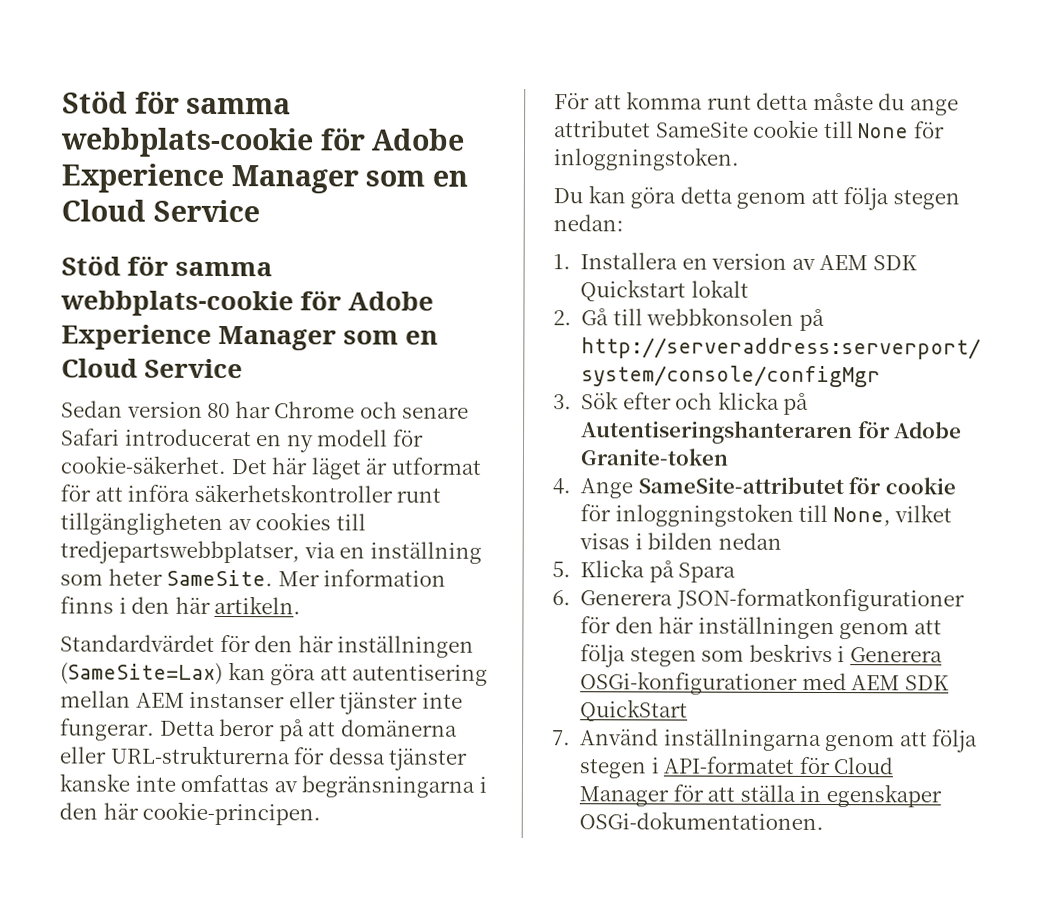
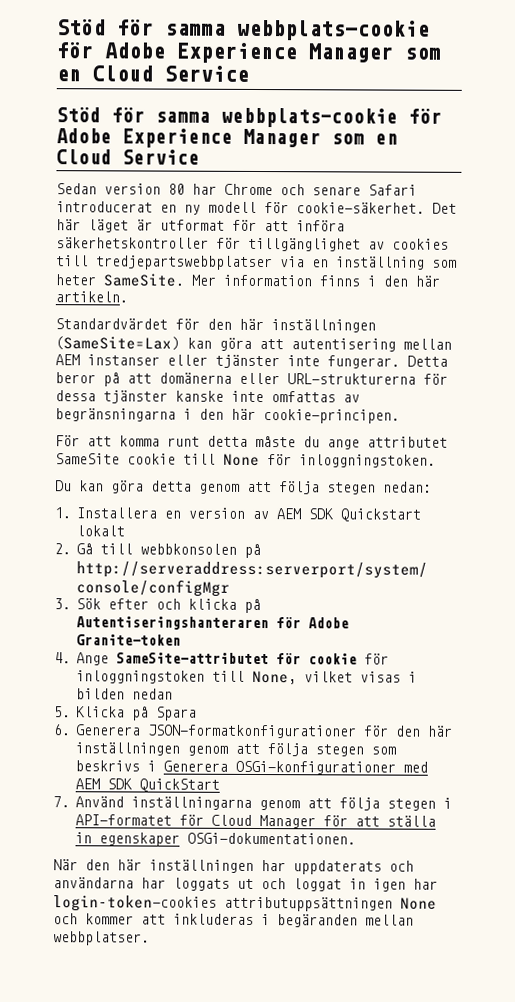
[396,487,442,503] [60,512,223,536] runt tillgängligheten -> [216,237,361,252] för tillgänglighet
[60,540,300,565] tredjepartswebbplatser, -> [96,255,273,271] tredjepartswebbplatser
(825, 821) none -> [53,859,414,875] [53,877,438,892] [53,895,437,912] [53,913,414,928] [53,931,150,946] // När den här inställningen har uppdaterats och användarna har loggats ut och loggat in igen har login-token-cookies attributuppsättningen None och kommer att inkluderas i begäranden mellan webbplatser.

